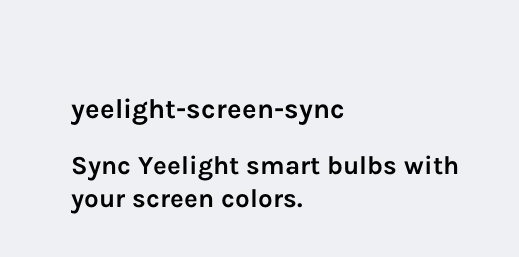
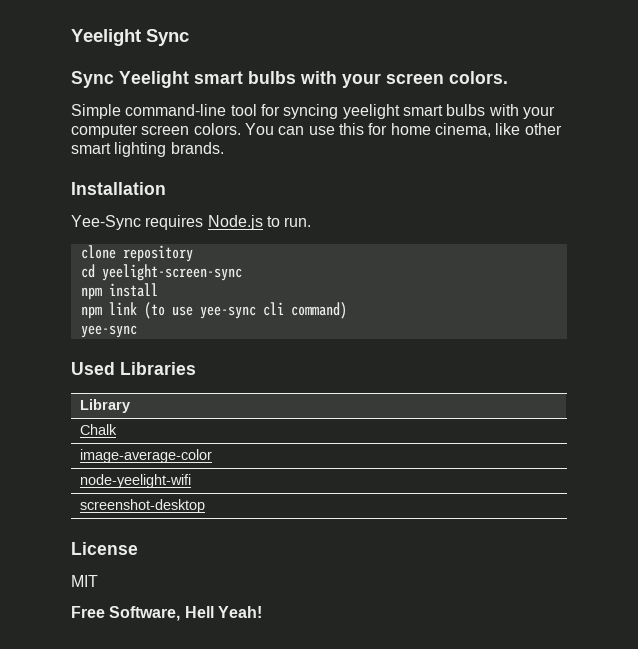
[71,98,345,125] yeelight-screen-sync -> [71,29,189,46] Yeelight Sync
(304, 198) none -> [71,104,555,119] [71,123,562,138] [71,142,224,157] [71,182,166,195] [71,215,312,230] [80,245,193,262] [80,264,242,281] [80,283,158,300] [80,302,347,319] [80,325,137,338] [71,362,196,375] [79,399,130,413] [79,424,117,435] [79,449,212,463] [79,474,191,488] [79,499,205,513] [71,542,138,555] [71,575,98,587] [71,606,262,621] // Simple command-line tool for syncing yeelight smart bulbs with your computer screen colors. You can use this for home cinema, like other smart lighting brands. // Installation // Yee-Sync requires Node.js to run. // clone repository // cd yeelight-screen-sync // npm install // npm link (to use yee-sync cli command) // yee-sync // Used Libraries // Library // Chalk // image-average-color // node-yeelight-wifi // screenshot-desktop // License // MIT // Free Software, Hell Yeah!

